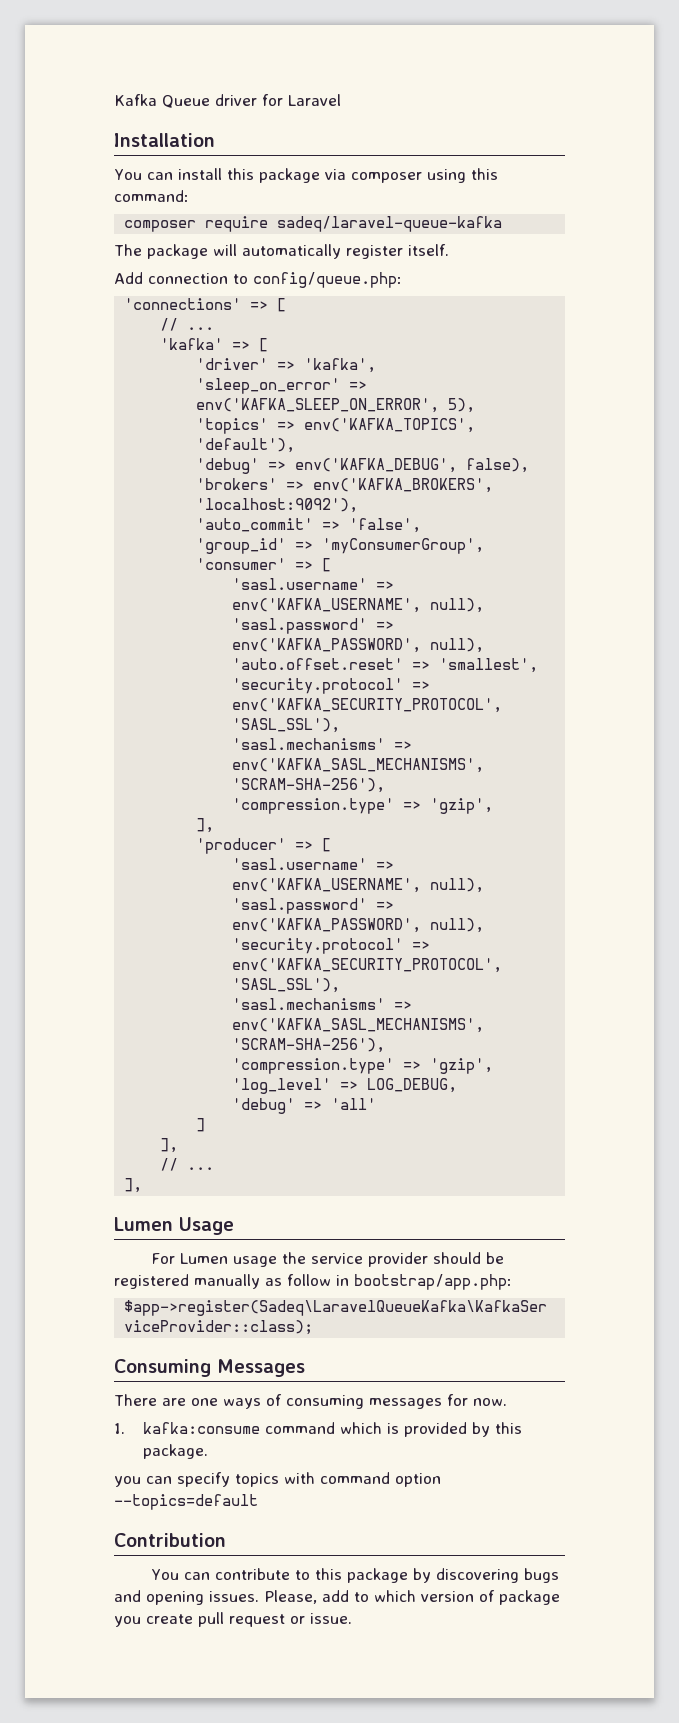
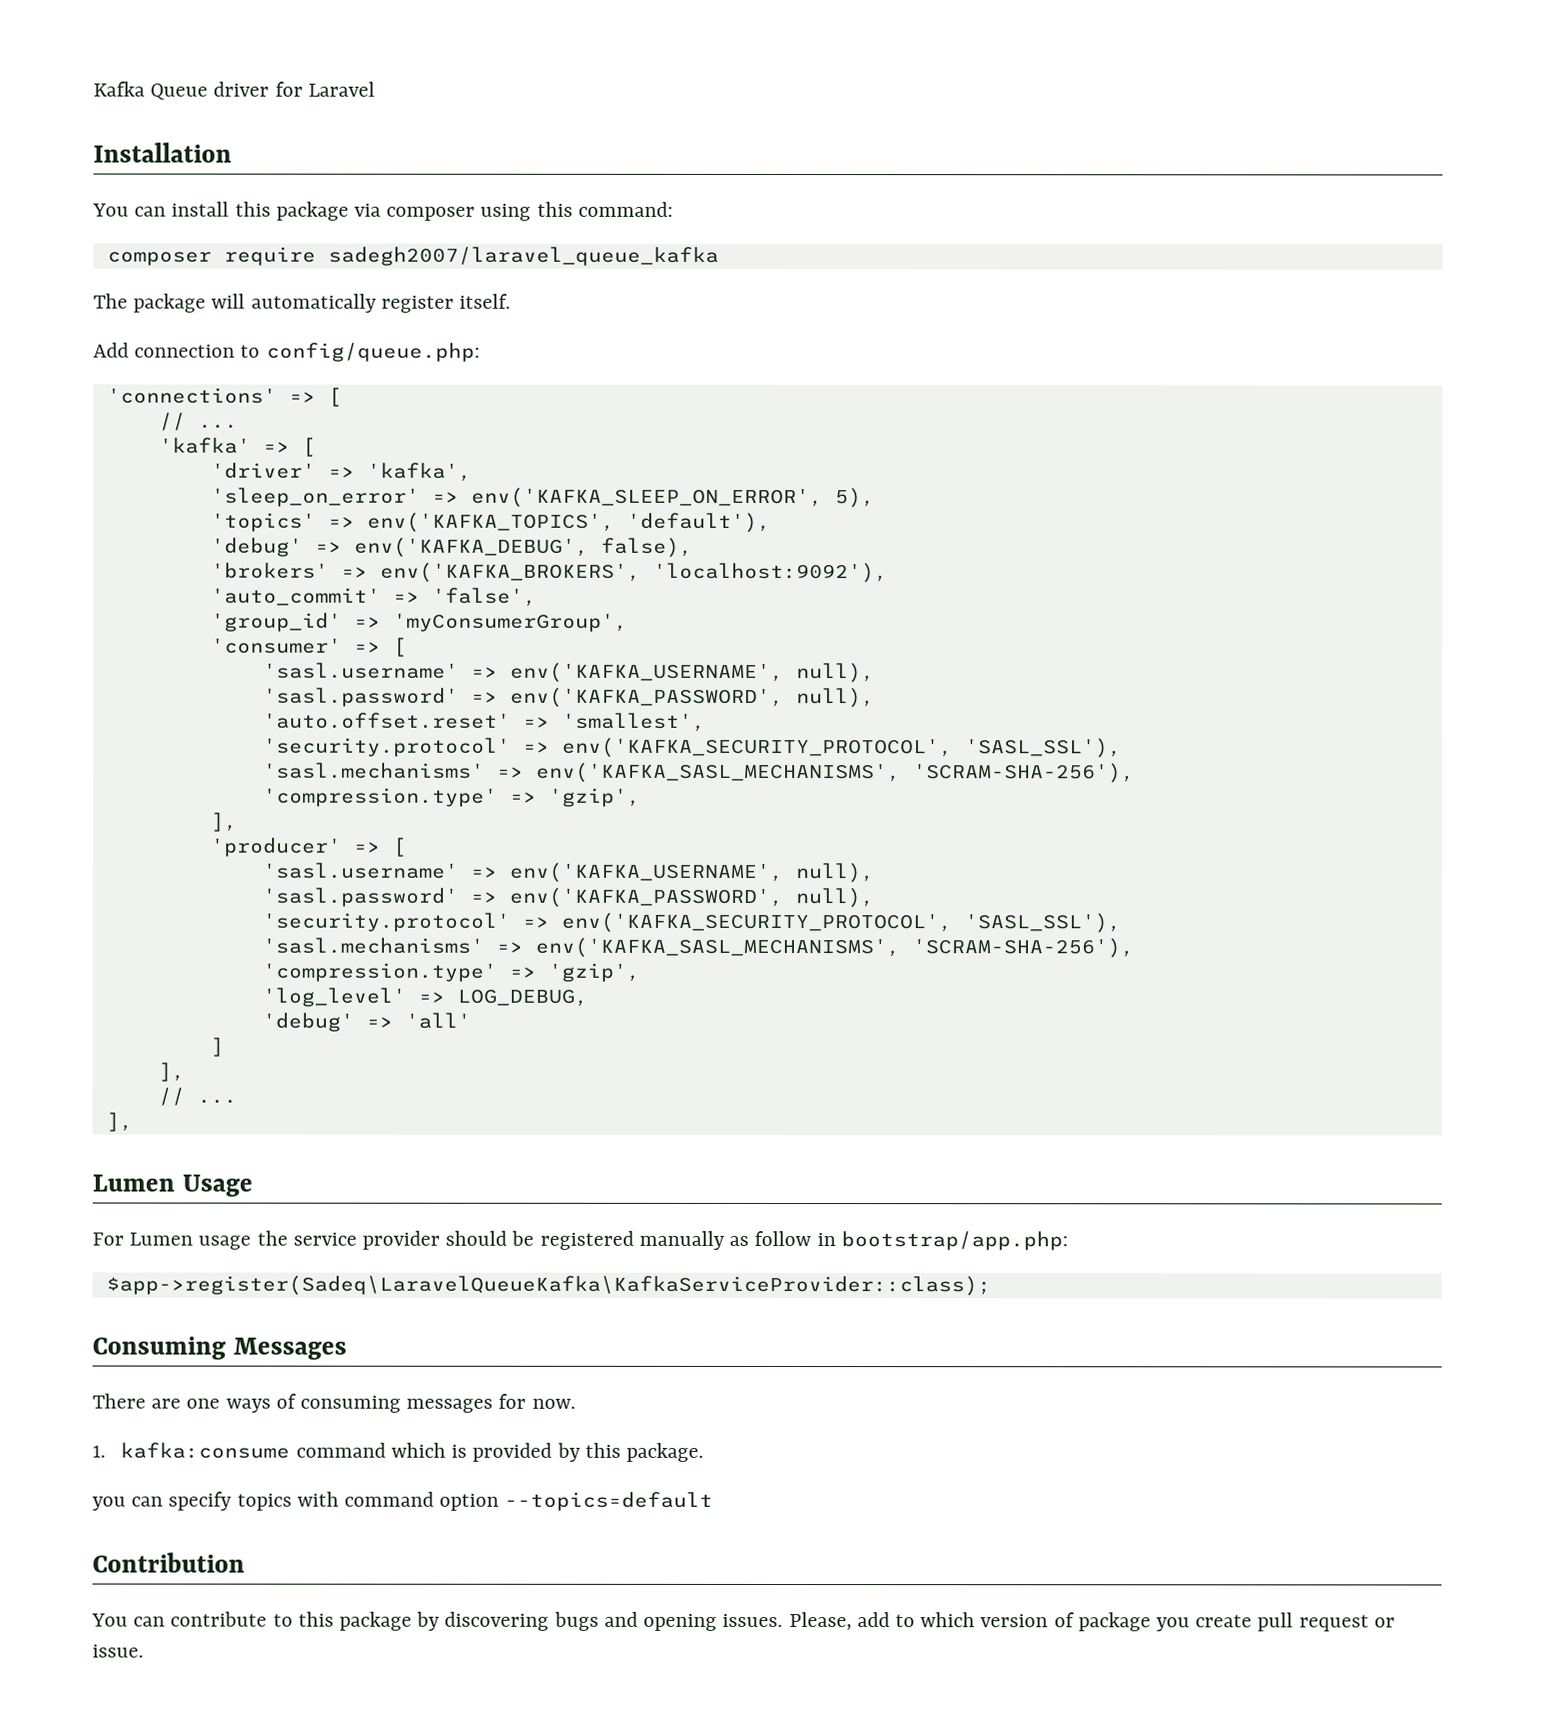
[277,216,503,232] sadeq/laravel-queue-kafka -> [327,246,719,266] sadegh2007/laravel_queue_kafka

